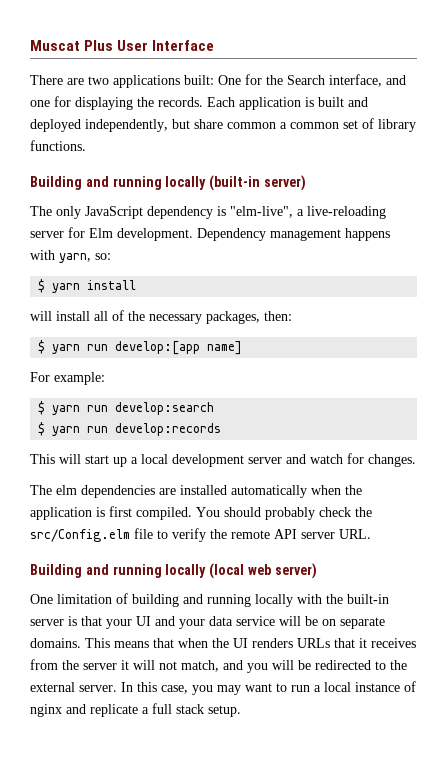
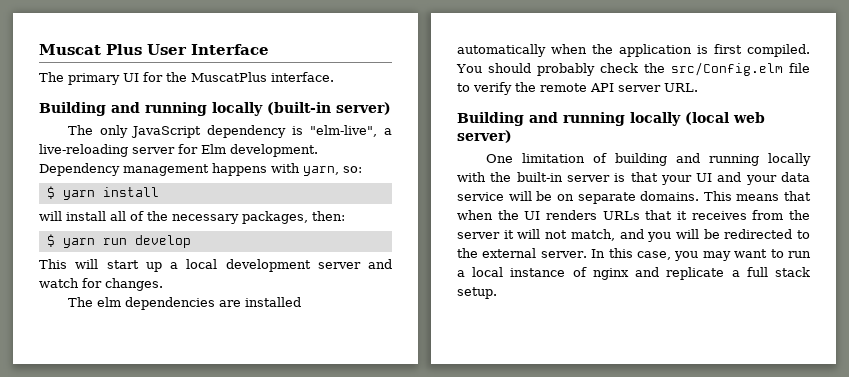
[30,74,406,88] [30,96,368,110] [30,118,416,132] [30,140,86,151] There are two applications built: One for the Search interface, and one for displaying the records. Each application is built and deployed independently, but share common a common set of library functions. -> [39,72,334,85] The primary UI for the MuscatPlus interface.
[115,341,243,355] [30,372,105,385] [38,401,215,415] [38,422,222,436] develop:[app name] // For example: // $ yarn run develop:search // $ yarn run develop:records -> [134,235,191,248] develop

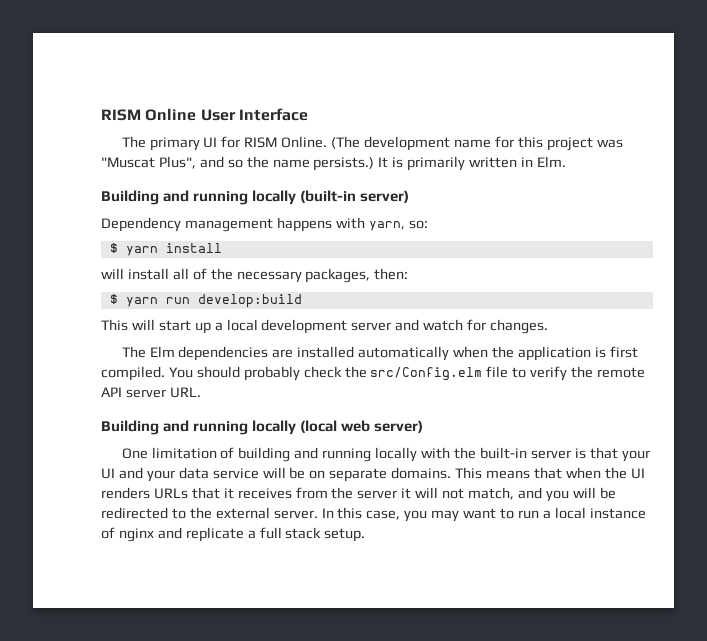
[39,44,142,55] Muscat Plus -> [101,108,197,121] RISM Online
[166,72,334,82] the MuscatPlus interface. -> [244,136,623,151] [101,156,566,171] RISM Online. (The development name for this project was "Muscat Plus", and so the name persists.) It is primarily written in Elm.
[67,125,392,138] [39,144,318,157] The only JavaScript dependency is "elm-live", a live-reloading server for Elm development. -> (410, 196) none
[134,235,191,248] develop -> [197,294,302,308] develop:build
[96,297,121,307] elm -> [149,346,175,357] Elm

